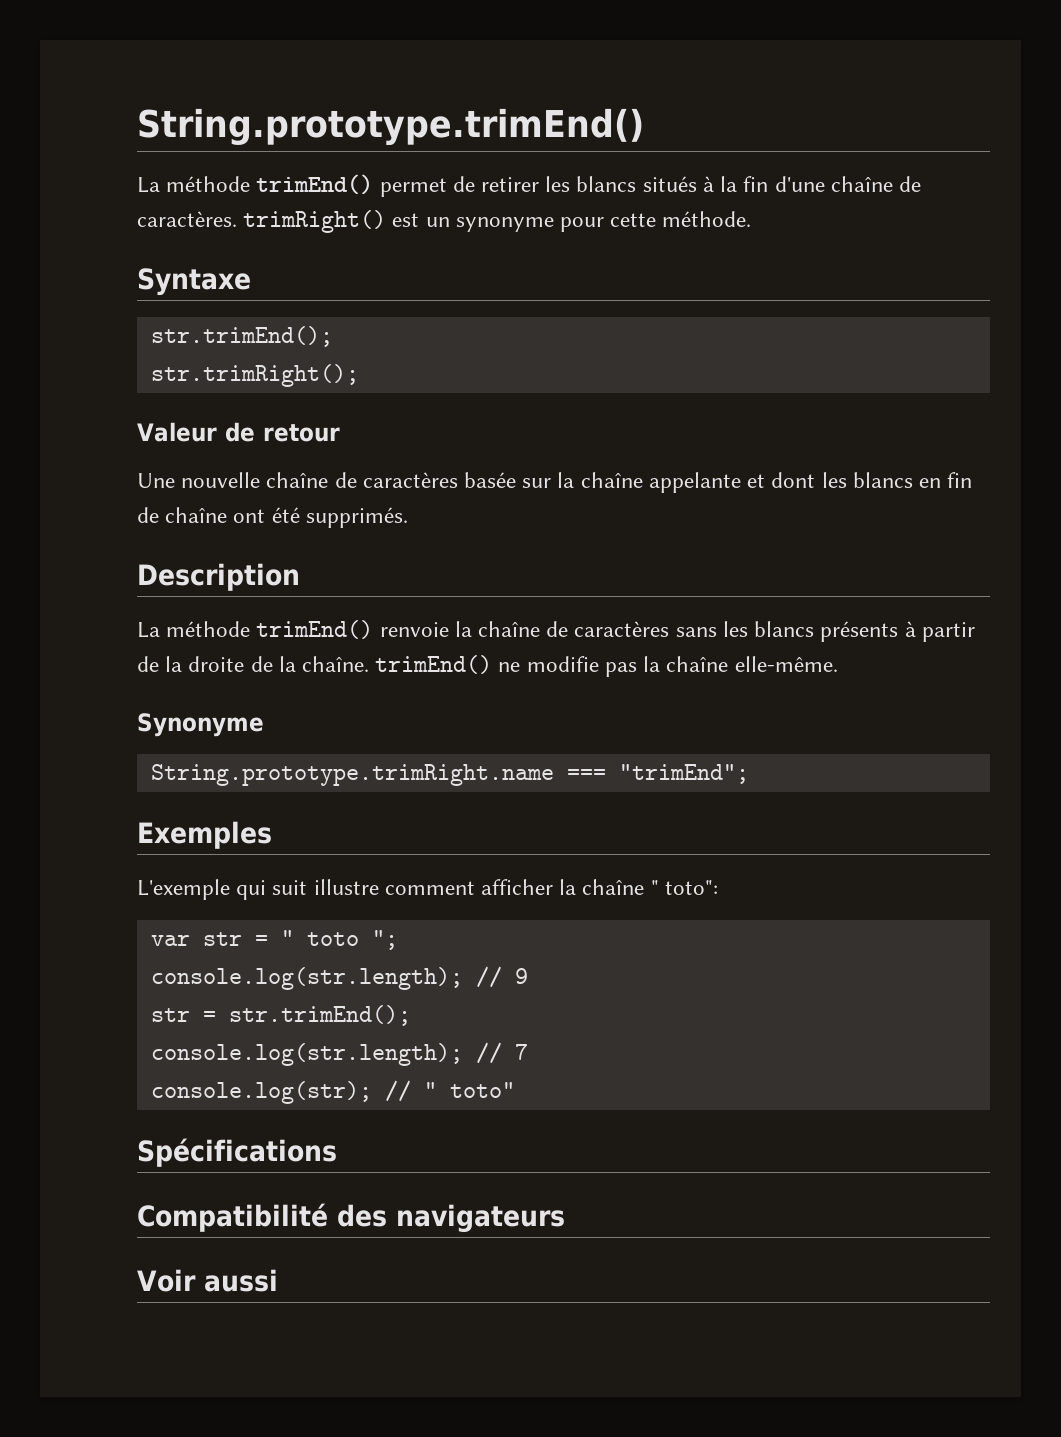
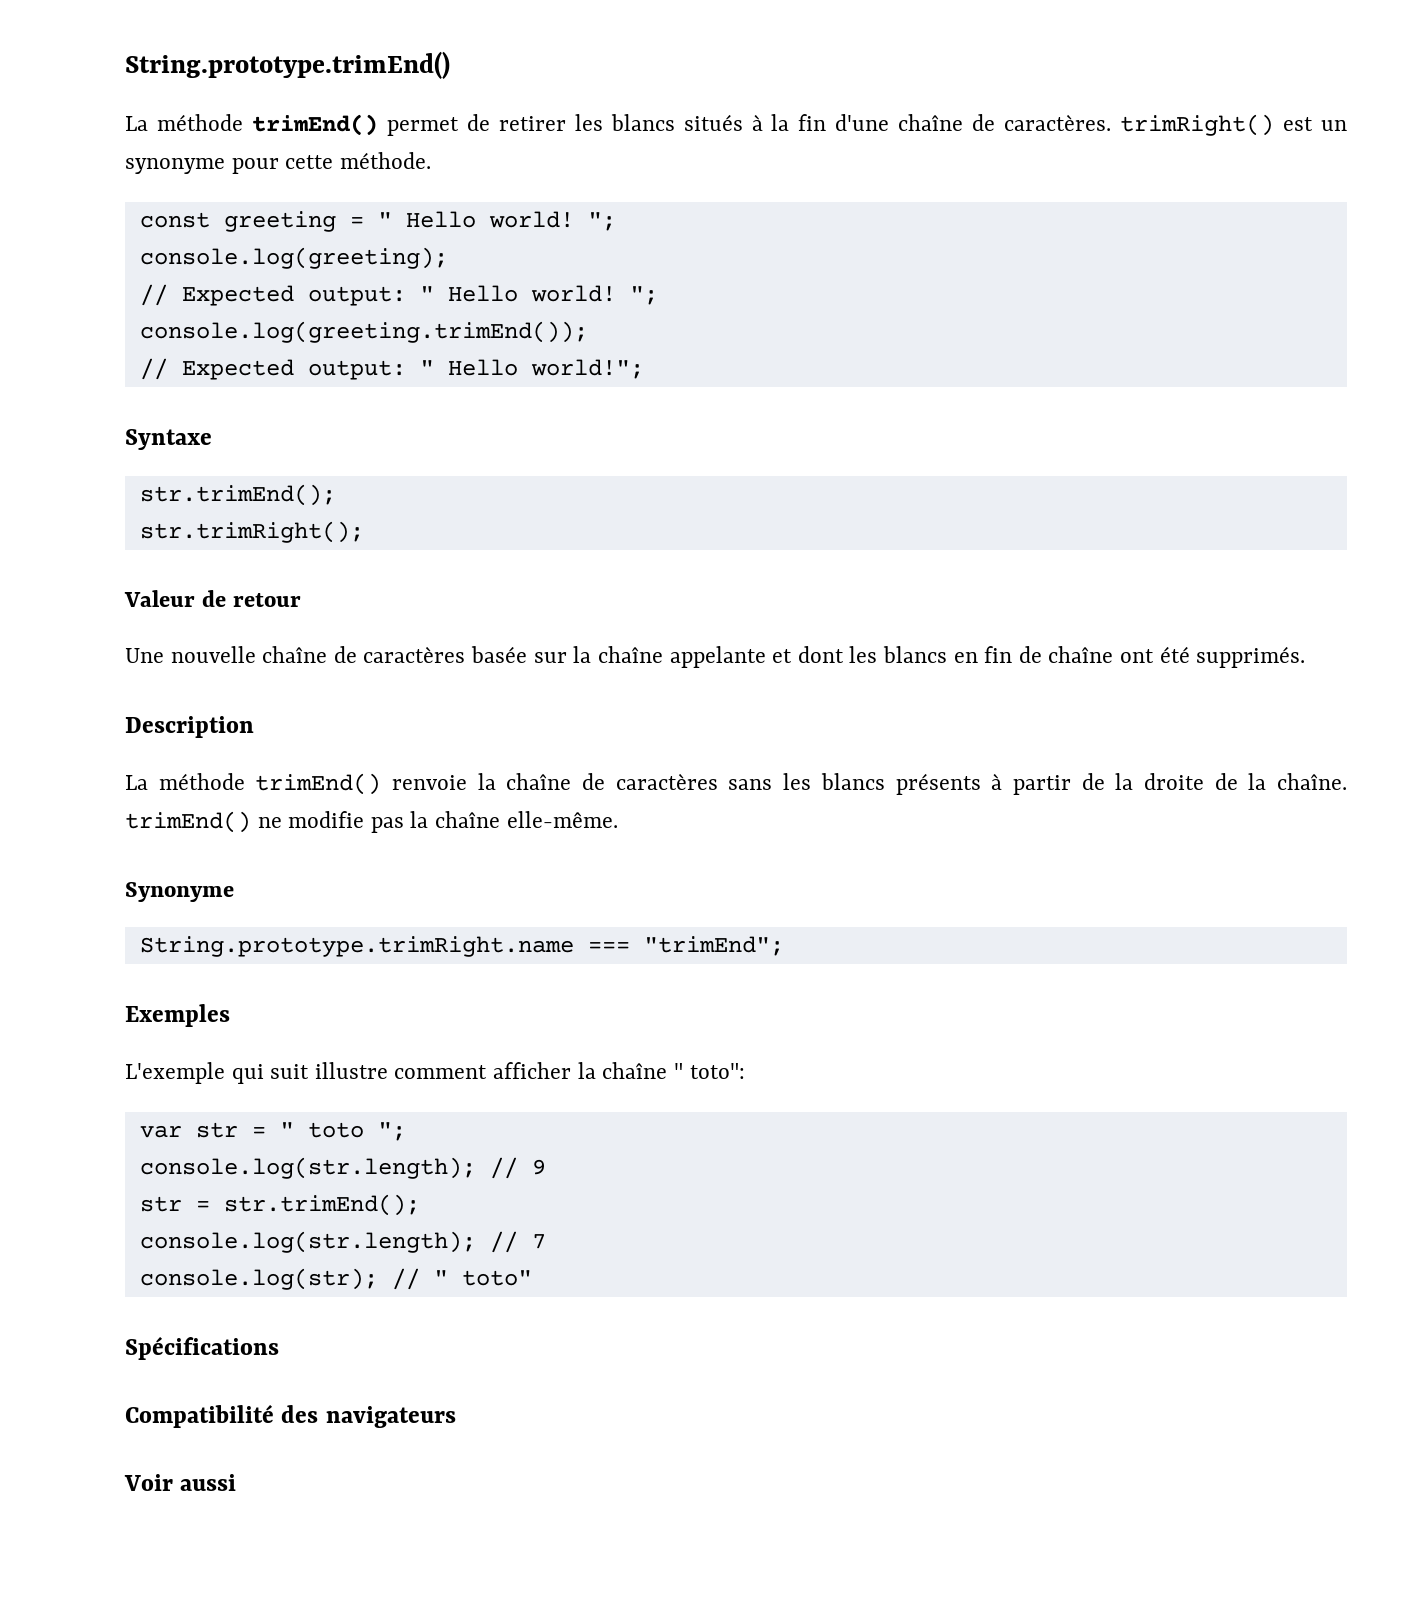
(752, 219) none -> [139,211,616,232] [139,247,448,269] [139,284,658,306] [139,321,588,343] [139,358,644,380] // const greeting = " Hello world! "; // console.log(greeting); // // Expected output: " Hello world! "; // console.log(greeting.trimEnd()); // // Expected output: " Hello world!";

